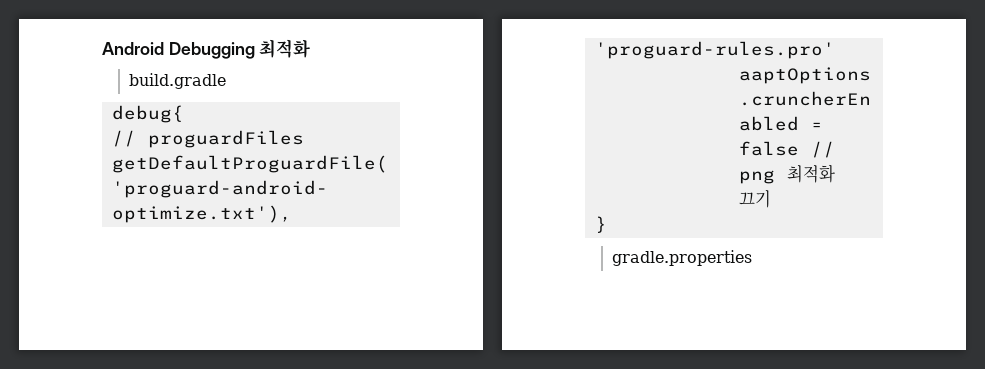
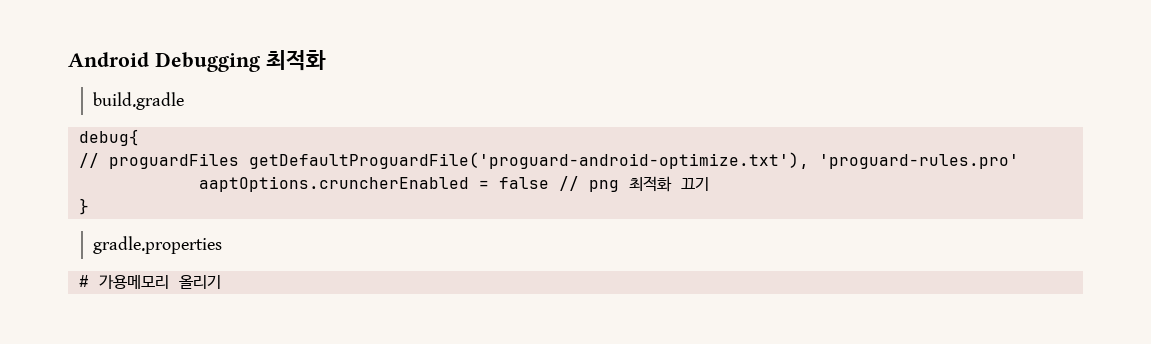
(753, 258) none -> [78,275,221,289] // # 가용메모리 올리기

